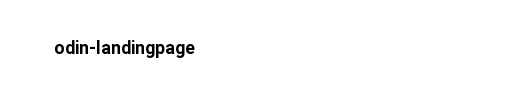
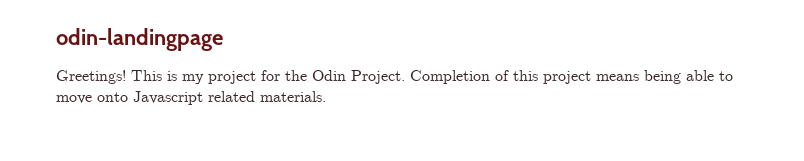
(195, 49) none -> [56,70,733,84] [56,91,326,105] // Greetings! This is my project for the Odin Project. Completion of this project means being able to move onto Javascript related materials.

